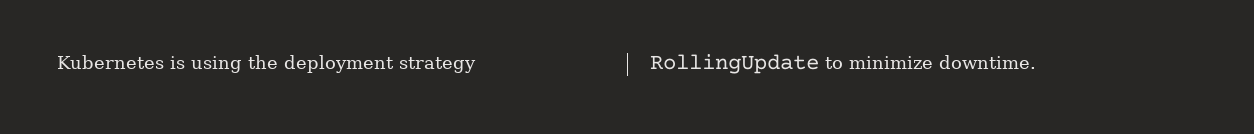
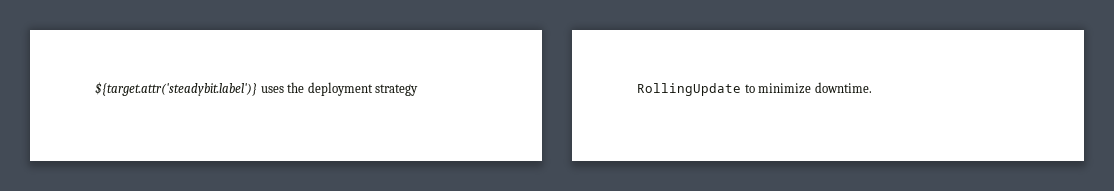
[57,55,242,73] Kubernetes is using -> [95,82,284,96] ${target.attr('steadybit.label')} uses

